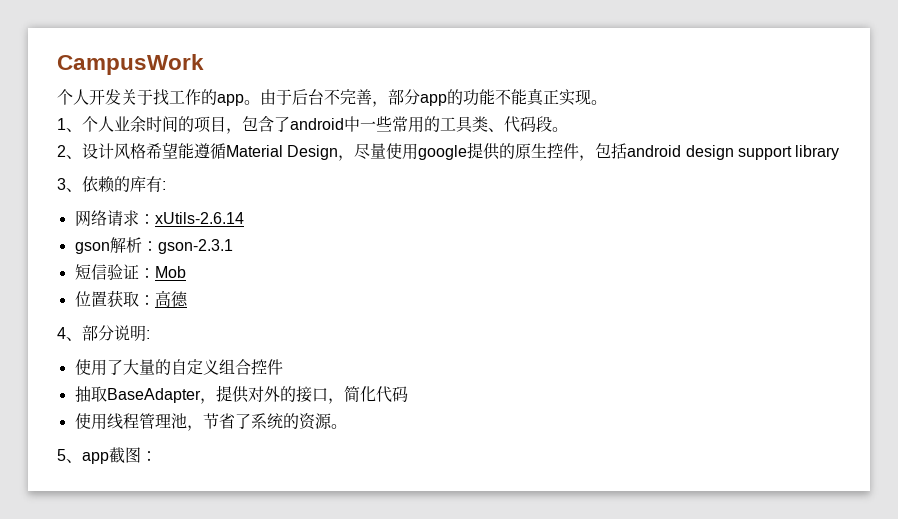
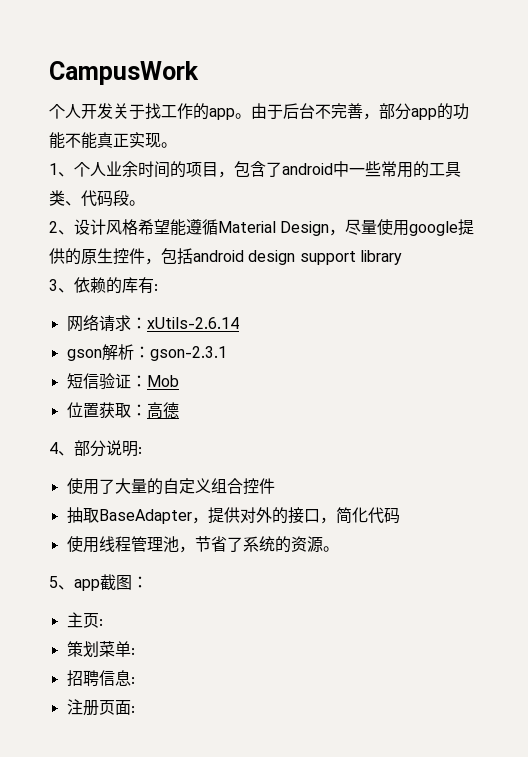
(157, 456) none -> [66,612,103,628] [66,641,135,657] [66,670,135,687] [66,699,135,716] // 主页: // 策划菜单: // 招聘信息: // 注册页面:

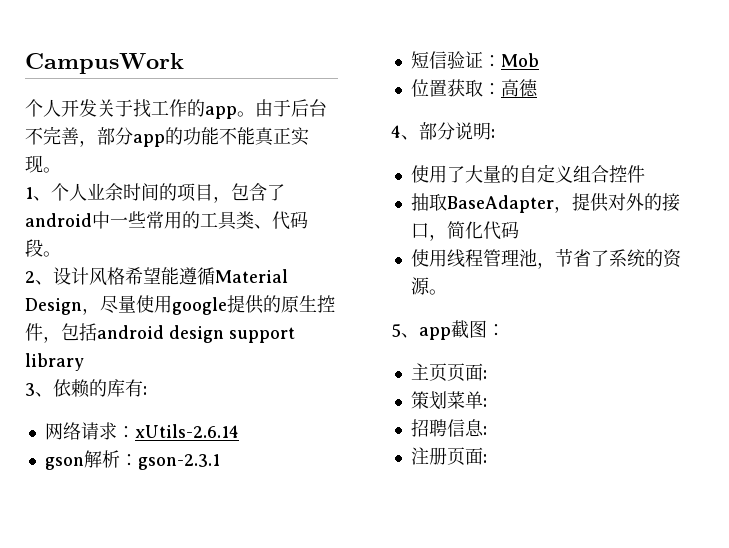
(99, 620) none -> [446,363,483,382] 页面

